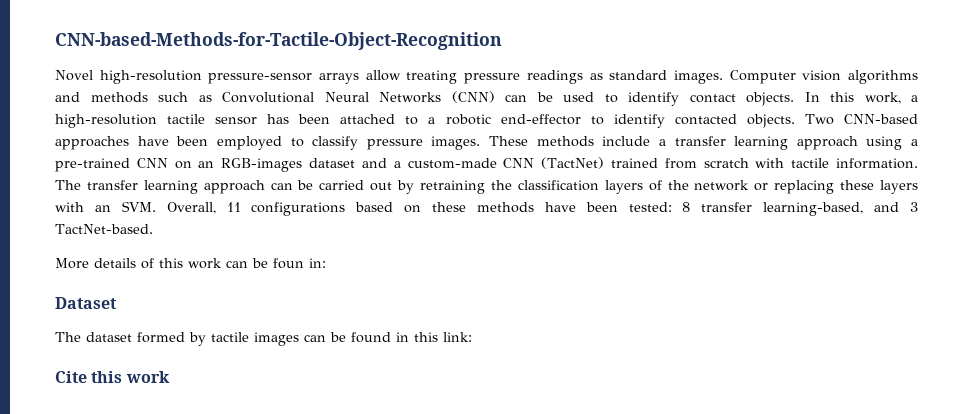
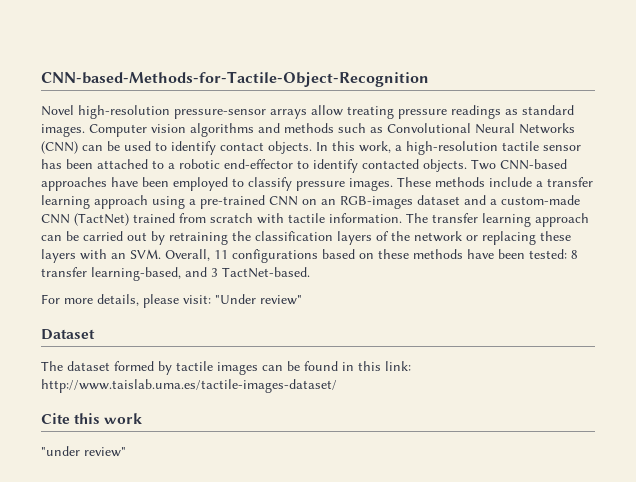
[55,258,326,269] More details of this work can be foun in: -> [41,294,302,308] For more details, please visit: "Under review"
(472, 337) none -> [41,379,337,393] http://www.taislab.uma.es/tactile-images-dataset/
(170, 377) none -> [41,446,126,457] // "under review"

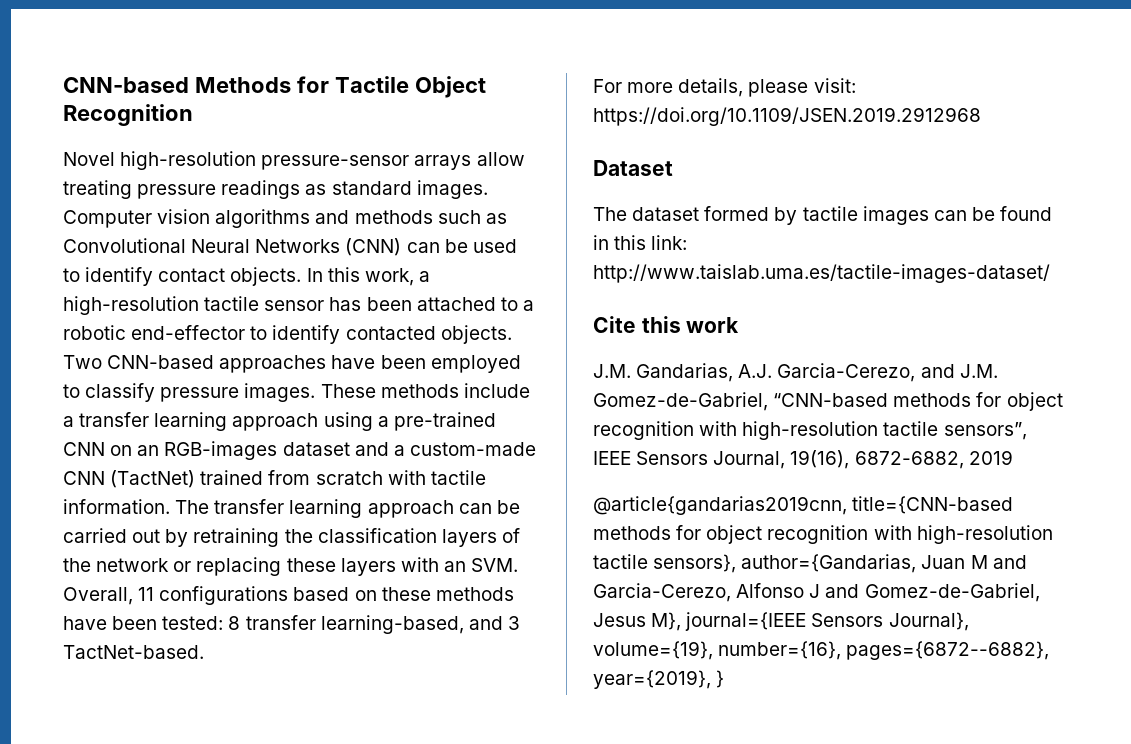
[41,71,429,87] CNN-based-Methods-for-Tactile-Object-Recognition -> [63,76,486,98] [63,104,193,126] CNN-based Methods for Tactile Object Recognition
[215,294,302,305] "Under review" -> [593,107,981,126] https://doi.org/10.1109/JSEN.2019.2912968
[41,446,126,457] "under review" -> [593,363,998,382] [593,392,1063,411] [593,421,1027,440] [593,450,1013,469] [593,496,1014,515] [593,525,1053,544] [593,554,1027,573] [593,583,1040,602] [593,612,969,631] [593,641,1050,660] [593,670,725,689] J.M. Gandarias, A.J. Garcia-Cerezo, and J.M. Gomez-de-Gabriel, “CNN-based methods for object recognition with high-resolution tactile sensors”, IEEE Sensors Journal, 19(16), 6872-6882, 2019 // @article{gandarias2019cnn, title={CNN-based methods for object recognition with high-resolution tactile sensors}, author={Gandarias, Juan M and Garcia-Cerezo, Alfonso J and Gomez-de-Gabriel, Jesus M}, journal={IEEE Sensors Journal}, volume={19}, number={16}, pages={6872--6882}, year={2019}, }

